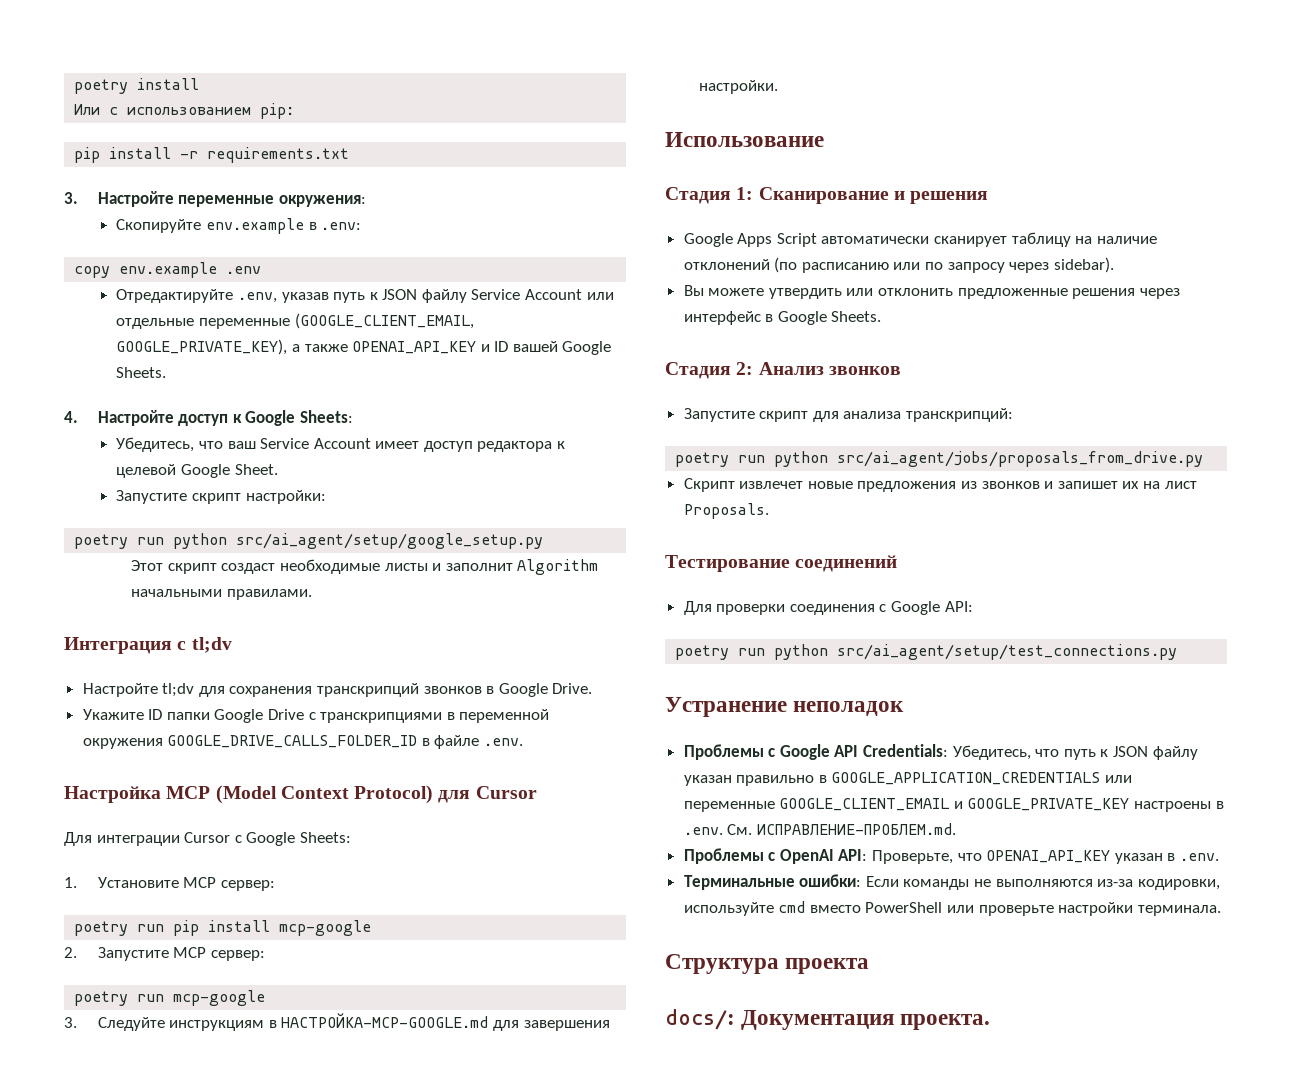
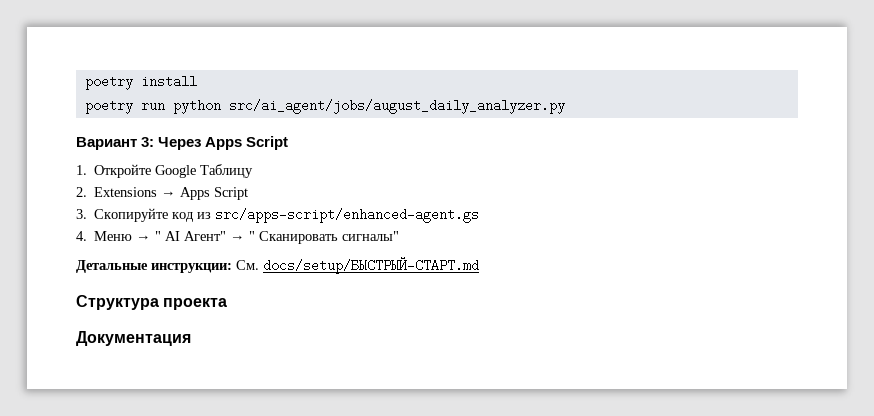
[74,103,295,119] [74,147,350,163] [64,191,366,207] [116,218,362,234] [74,262,262,278] [116,289,614,303] [116,313,474,329] [116,339,612,355] [116,367,167,378] [64,410,353,426] [116,437,566,452] [116,464,278,478] [116,490,326,504] [74,533,544,549] [131,559,599,575] [131,589,312,600] [64,637,232,654] [82,683,593,697] [82,709,550,723] [82,735,524,749] [64,785,537,804] [64,832,351,846] [64,877,275,891] [74,920,372,936] [64,947,265,961] [74,990,266,1006] [64,1013,610,1031] [698,80,778,94] [665,132,824,147] [665,187,989,204] [683,232,1157,247] [683,257,1114,273] [683,285,1180,299] [683,311,882,325] [665,362,901,379] [683,408,1014,422] [675,451,1204,467] [683,478,1197,492] [683,503,769,519] [665,555,898,572] [683,601,973,615] [675,644,1178,660] [665,697,905,717] [683,744,1198,760] [683,772,1133,786] [683,798,1224,812] [683,823,956,836] [683,848,1220,864] [683,874,1220,890] [683,901,1221,916] Или с использованием pip: // pip install -r requirements.txt // 3. Настройте переменные окружения: // Скопируйте env.example в .env: // copy env.example .env // Отредактируйте .env, указав путь к JSON файлу Service Account или отдельные переменные (GOOGLE_CLIENT_EMAIL, GOOGLE_PRIVATE_KEY), а также OPENAI_API_KEY и ID вашей Google Sheets. // 4. Настройте доступ к Google Sheets: // Убедитесь, что ваш Service Account имеет доступ редактора к целевой Google Sheet. // Запустите скрипт настройки: // poetry run python src/ai_agent/setup/google_setup.py // Этот скрипт создаст необходимые листы и заполнит Algorithm начальными правилами. // Интеграция с tl;dv // Настройте tl;dv для сохранения транскрипций звонков в Google Drive. // Укажите ID папки Google Drive с транскрипциями в переменной окружения GOOGLE_DRIVE_CALLS_FOLDER_ID в файле .env. // Настройка MCP (Model Context Protocol) для Cursor // Для интеграции Cursor с Google Sheets: // 1. Установите MCP сервер: // poetry run pip install mcp-google // 2. Запустите MCP сервер: // poetry run mcp-google // 3. Следуйте инструкциям в НАСТРОЙКА-MCP-GOOGLE.md для завершения настройки. // Использование // Стадия 1: Сканирование и решения // Google Apps Script автоматически сканирует таблицу на наличие отклонений (по расписанию или по запросу через sidebar). // Вы можете утвердить или отклонить предложенные решения через интерфейс в Google Sheets. // Стадия 2: Анализ звонков // Запустите скрипт для анализа транскрипций: // poetry run python src/ai_agent/jobs/proposals_from_drive.py // Скрипт извлечет новые предложения из звонков и запишет их на лист Proposals. // Тестирование соединений // Для проверки соединения с Google API: // poetry run python src/ai_agent/setup/test_connections.py // Устранение неполадок // Проблемы с Google API Credentials: Убедитесь, что путь к JSON файлу указан правильно в GOOGLE_APPLICATION_CREDENTIALS или переменные GOOGLE_CLIENT_EMAIL и GOOGLE_PRIVATE_KEY настроены в .env. См. ИСПРАВЛЕНИЕ-ПРОБЛЕМ.md. // Проблемы с OpenAI API: Проверьте, что OPENAI_API_KEY указан в .env. // Терминальные ошибки: Если команды не выполняются из-за кодировки, используйте cmd вместо PowerShell или проверьте настройки терминала. -> [84,99,565,114] [76,136,289,150] [76,164,254,178] [76,187,249,200] [76,208,480,223] [76,231,400,244] [76,257,479,274] poetry run python src/ai_agent/jobs/august_daily_analyzer.py // Вариант 3: Через Apps Script // 1. Откройте Google Таблицу // 2. Extensions → Apps Script // 3. Скопируйте код из src/apps-script/enhanced-agent.gs // 4. Меню → " AI Агент" → " Сканировать сигналы" // Детальные инструкции: См. docs/setup/БЫСТРЫЙ-СТАРТ.md
[665,1009,991,1030] docs/: Документация проекта. -> [76,331,191,346] Документация

